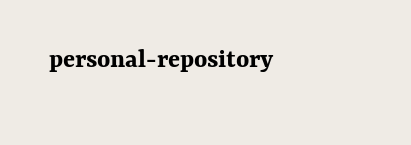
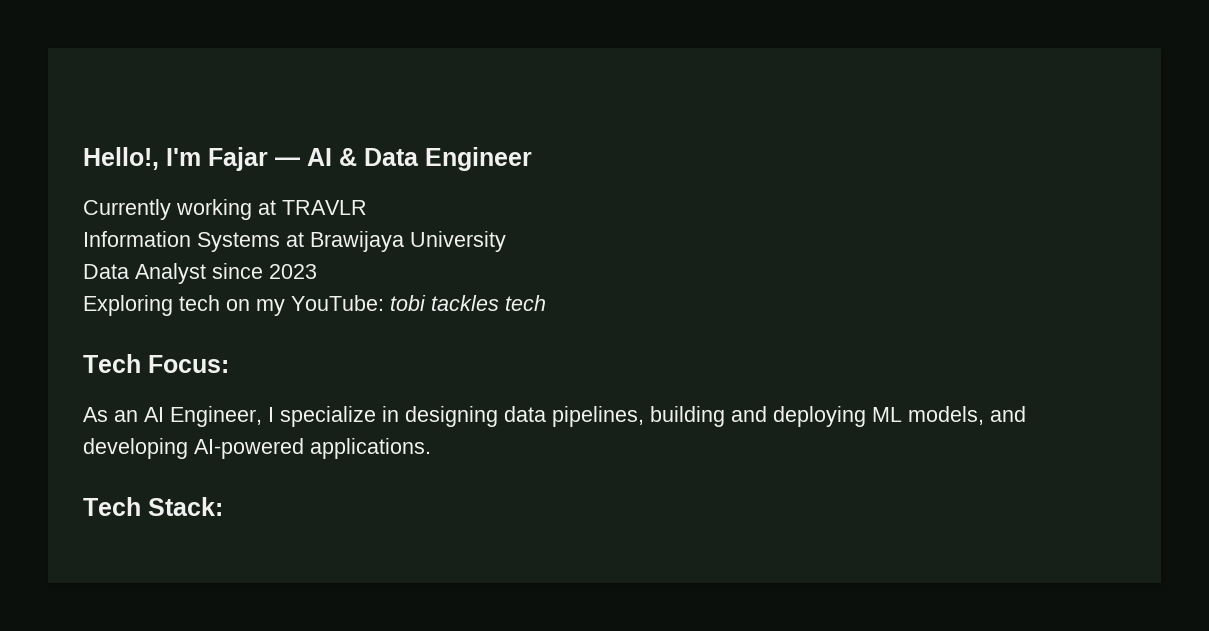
[49,49,274,72] personal-repository -> [83,147,532,171] [83,199,367,220] [83,231,506,252] [83,263,317,284] [83,295,546,316] [83,354,229,373] [83,406,1026,427] [83,438,431,459] [83,497,223,516] Hello!, I'm Fajar — AI & Data Engineer // Currently working at TRAVLR // Information Systems at Brawijaya University // Data Analyst since 2023 // Exploring tech on my YouTube: tobi tackles tech // Tech Focus: // As an AI Engineer, I specialize in designing data pipelines, building and deploying ML models, and developing AI-powered applications. // Tech Stack:

